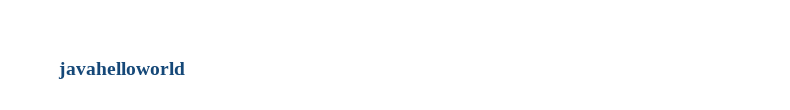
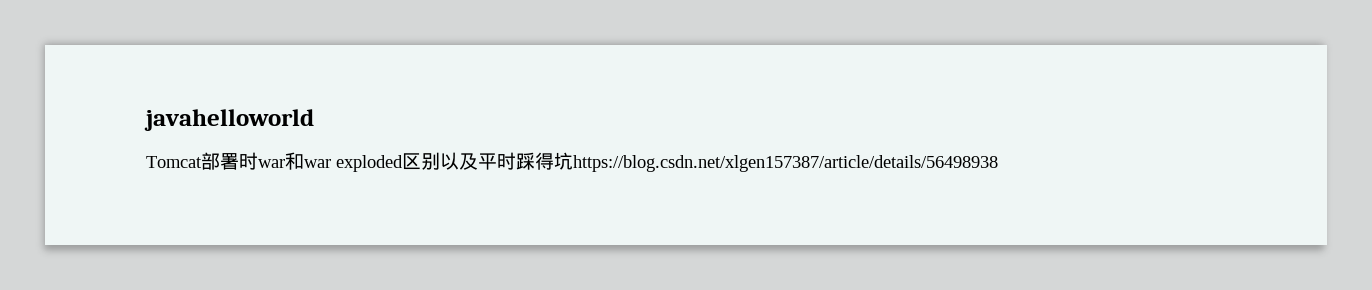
(185, 70) none -> [146,152,998,172] // Tomcat部署时war和war exploded区别以及平时踩得坑https://blog.csdn.net/xlgen157387/article/details/56498938

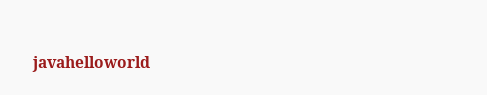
[146,152,998,172] // Tomcat部署时war和war exploded区别以及平时踩得坑https://blog.csdn.net/xlgen157387/article/details/56498938 -> (150, 64) none

